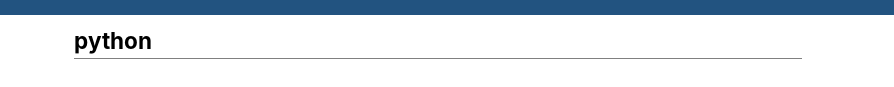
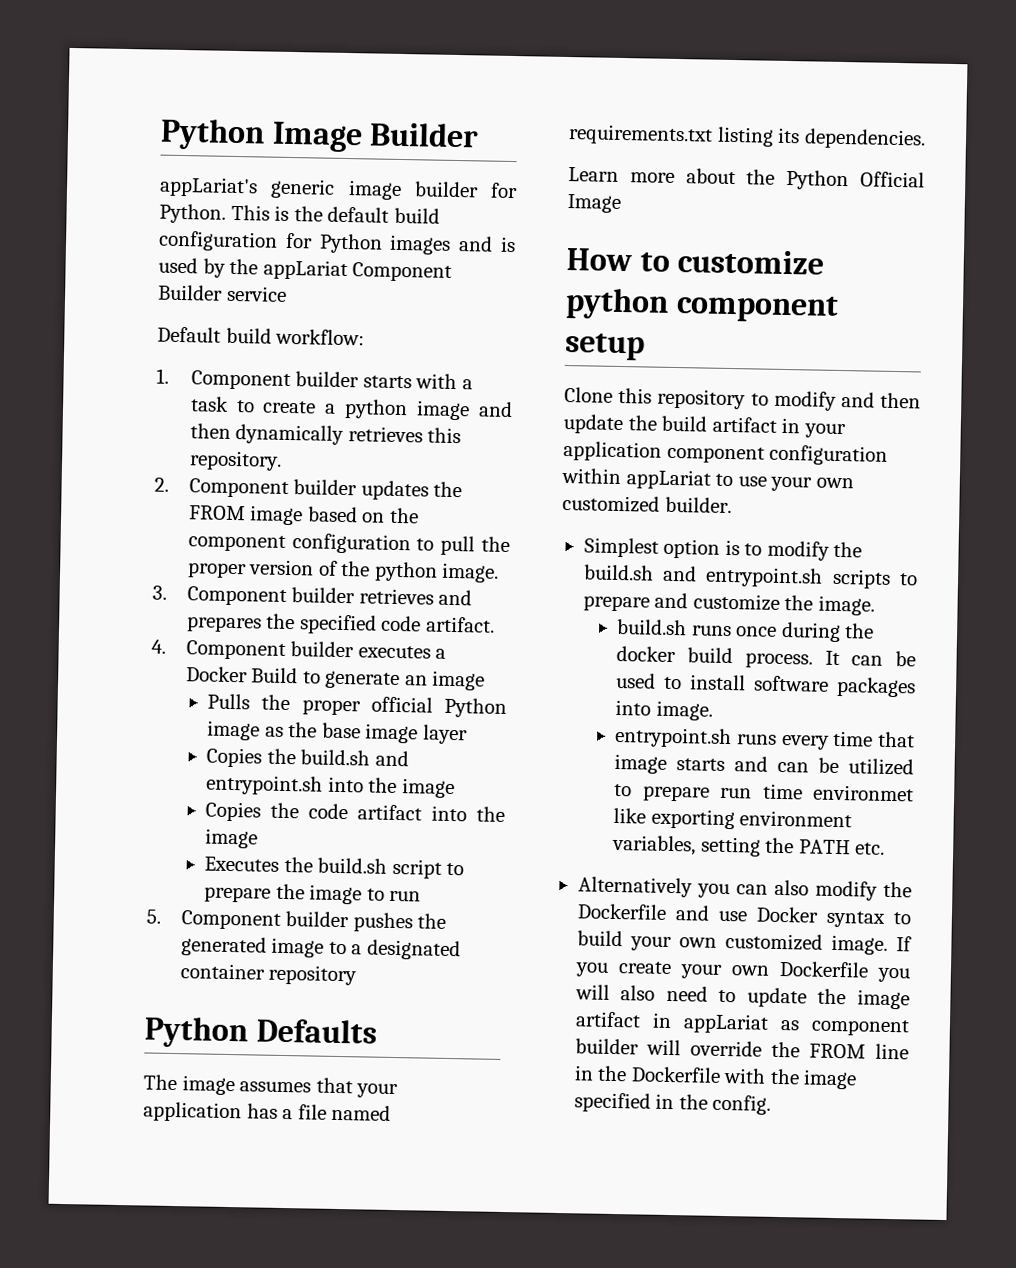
[74,32,152,54] python -> [160,118,480,153] [159,176,518,200] [159,203,440,224] [158,230,517,255] [158,257,453,282] [158,284,287,302] [157,326,366,346] [156,368,473,391] [189,396,514,421] [189,423,462,445] [188,450,282,471] [154,477,463,501] [188,505,419,526] [187,533,511,556] [186,559,500,583] [152,585,473,606] [185,613,495,635] [151,639,447,660] [185,666,486,691] [207,693,507,718] [207,720,468,745] [206,747,409,768] [206,774,455,799] [205,801,505,822] [205,828,259,849] [204,856,465,879] [204,883,422,905] [146,909,447,933] [180,936,461,961] [179,963,358,986] [144,1016,377,1049] [143,1074,399,1099] [143,1101,392,1123] [568,124,926,150] [568,167,925,191] [567,194,621,213] [566,248,825,275] [565,288,839,323] [565,332,645,361] [564,386,921,411] [563,413,846,439] [563,440,889,466] [561,467,854,492] [562,494,732,514] [583,537,863,561] [583,564,918,589] [582,592,875,616] [617,618,875,643] [616,645,916,669] [616,672,916,698] [615,699,713,721] [614,726,915,750] [614,753,914,776] [614,783,914,802] [613,807,853,830] [612,834,886,857] [577,876,912,901] [576,903,912,928] [576,930,912,955] [574,960,910,983] [574,984,910,1010] [574,1011,910,1037] [574,1038,909,1060] [573,1065,858,1090] [573,1092,772,1115] Python Image Builder // appLariat's generic image builder for Python. This is the default build configuration for Python images and is used by the appLariat Component Builder service // Default build workflow: // 1. Component builder starts with a task to create a python image and then dynamically retrieves this repository. // 2. Component builder updates the FROM image based on the component configuration to pull the proper version of the python image. // 3. Component builder retrieves and prepares the specified code artifact. // 4. Component builder executes a Docker Build to generate an image // Pulls the proper official Python image as the base image layer // Copies the build.sh and entrypoint.sh into the image // Copies the code artifact into the image // Executes the build.sh script to prepare the image to run // 5. Component builder pushes the generated image to a designated container repository // Python Defaults // The image assumes that your application has a file named requirements.txt listing its dependencies. // Learn more about the Python Official Image // How to customize python component setup // Clone this repository to modify and then update the build artifact in your application component configuration within appLariat to use your own customized builder. // Simplest option is to modify the build.sh and entrypoint.sh scripts to prepare and customize the image. // build.sh runs once during the docker build process. It can be used to install software packages into image. // entrypoint.sh runs every time that image starts and can be utilized to prepare run time environmet like exporting environment variables, setting the PATH etc. // Alternatively you can also modify the Dockerfile and use Docker syntax to build your own customized image. If you create your own Dockerfile you will also need to update the image artifact in appLariat as component builder will override the FROM line in the Dockerfile with the image specified in the config.

